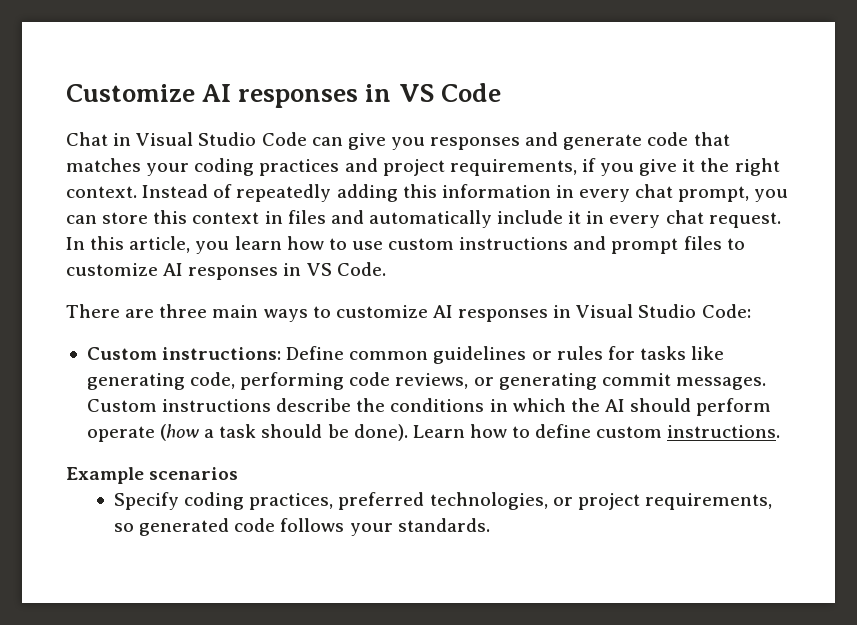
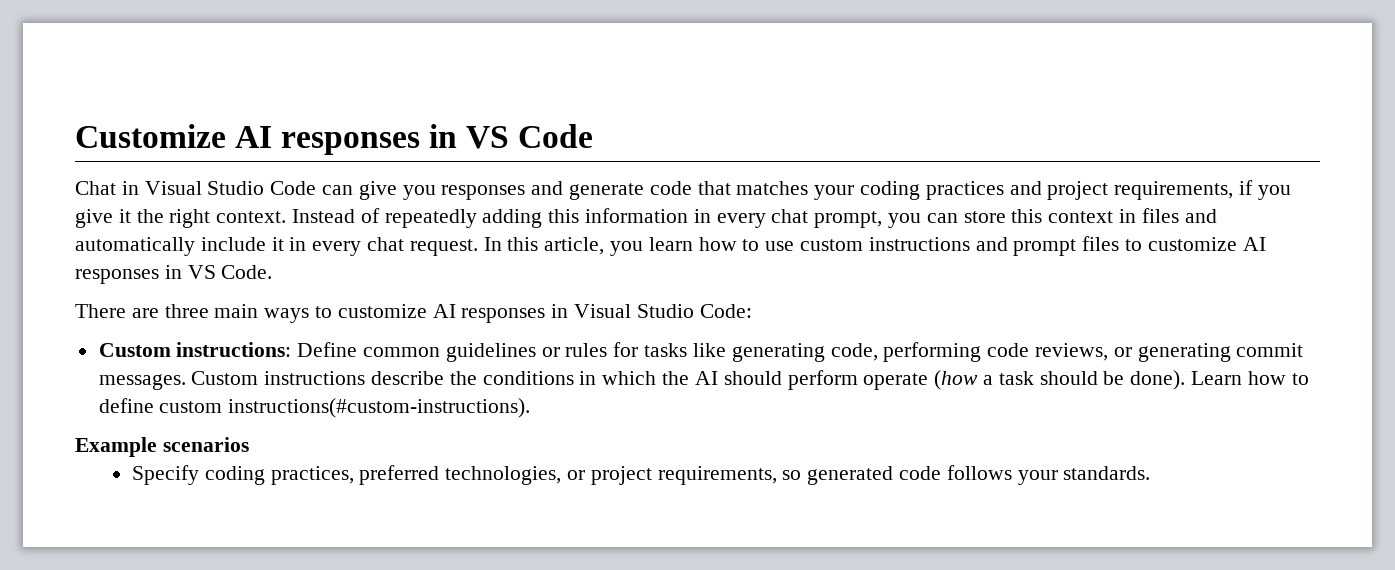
[667,425,781,438] instructions. -> [228,398,531,418] instructions(#custom-instructions).

